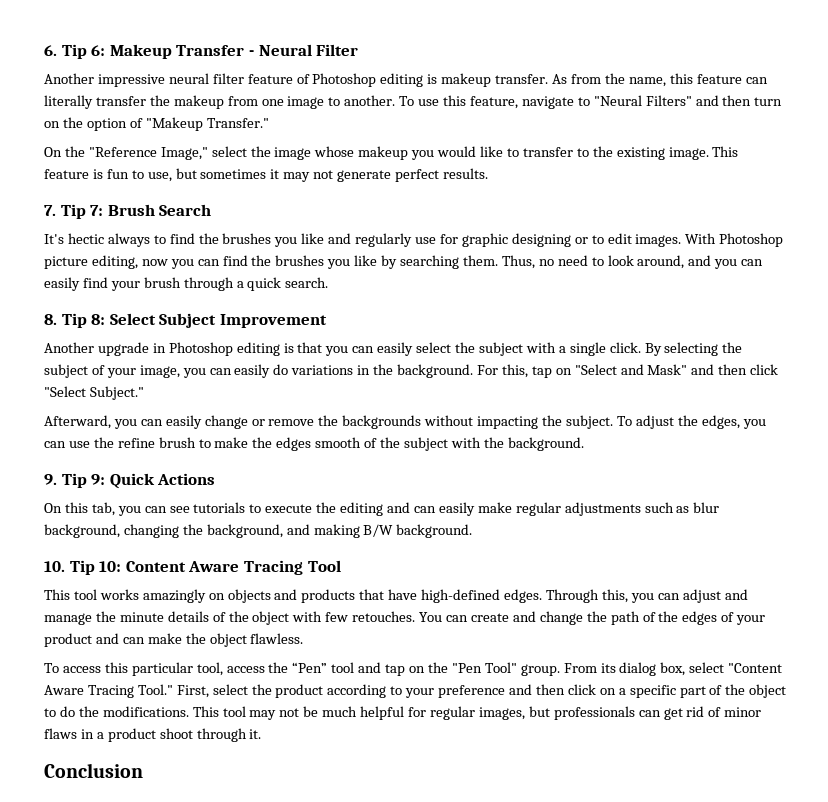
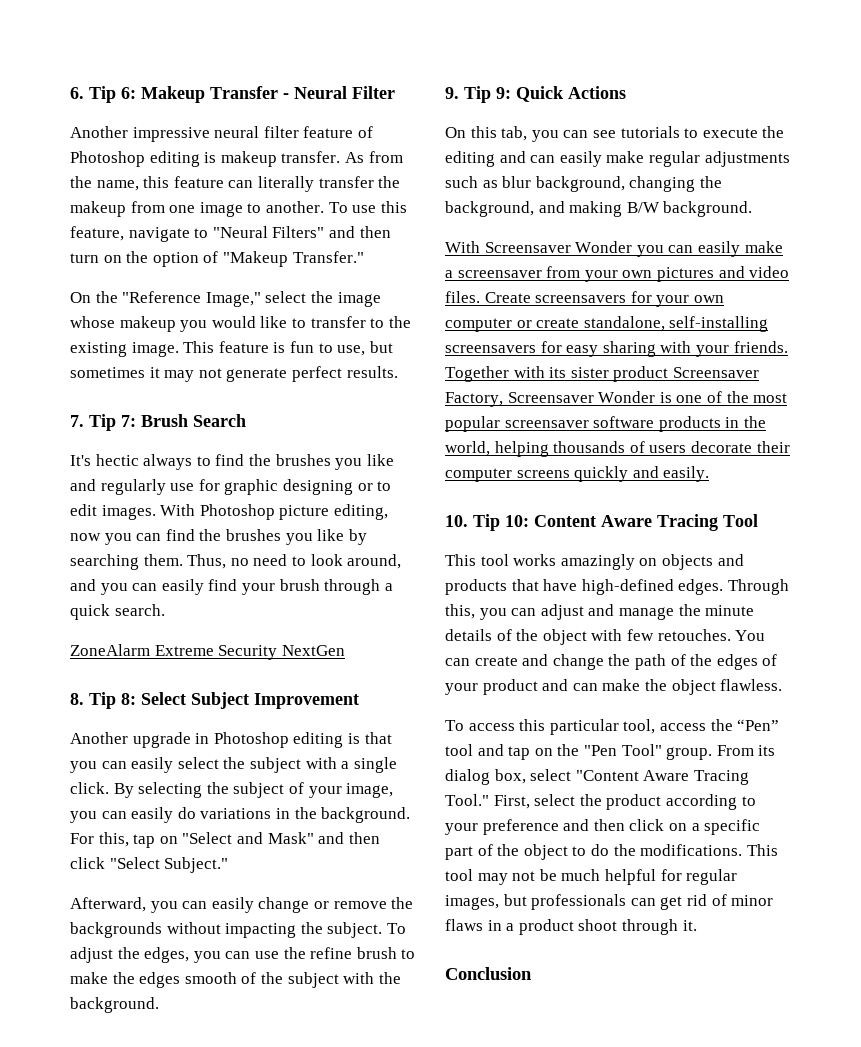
(329, 282) none -> [70,644,345,660] // ZoneAlarm Extreme Security NextGen
(473, 531) none -> [445,241,783,257] [445,266,790,282] [445,291,724,307] [445,316,769,332] [445,341,788,357] [445,366,759,382] [445,391,788,407] [445,416,766,432] [445,441,790,457] [445,466,710,482] // With Screensaver Wonder you can easily make a screensaver from your own pictures and video files. Create screensavers for your own computer or create standalone, self-installing screensavers for easy sharing with your friends. Together with its sister product Screensaver Factory, Screensaver Wonder is one of the most popular screensaver software products in the world, helping thousands of users decorate their computer screens quickly and easily.

